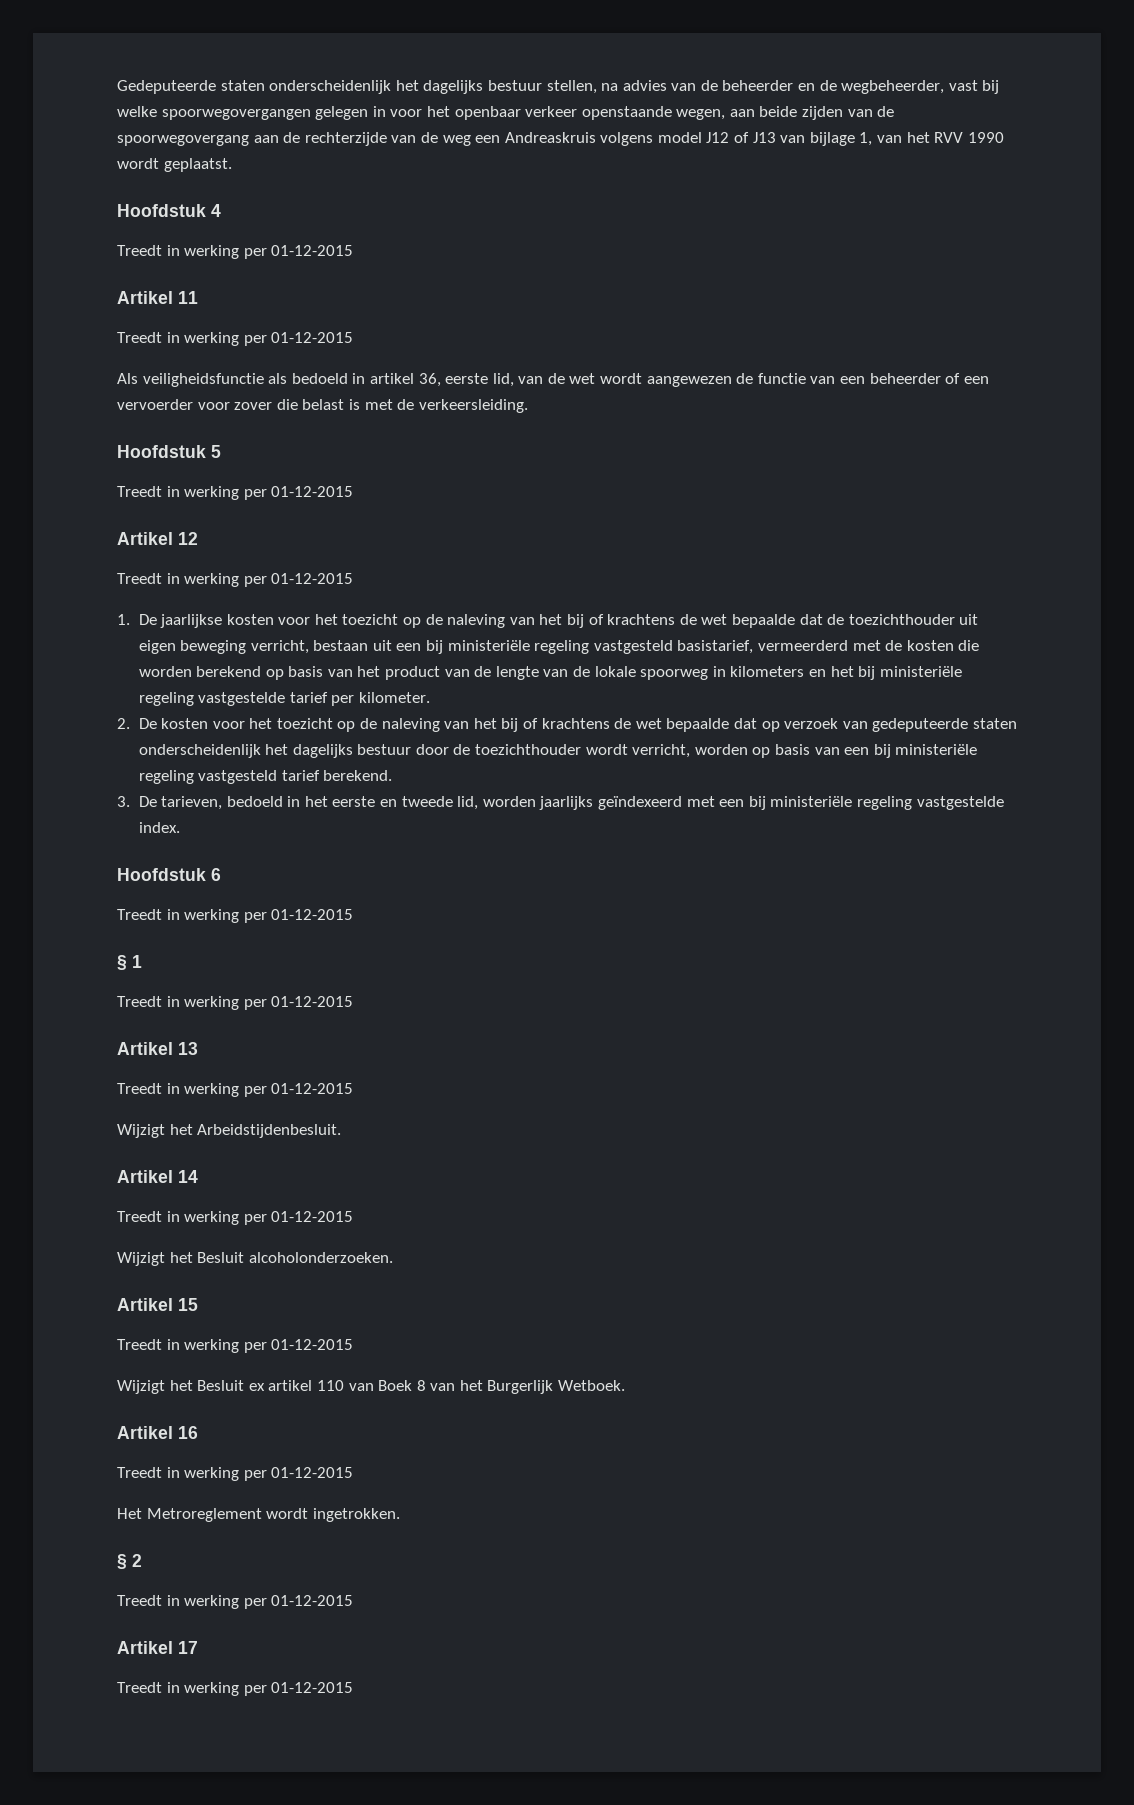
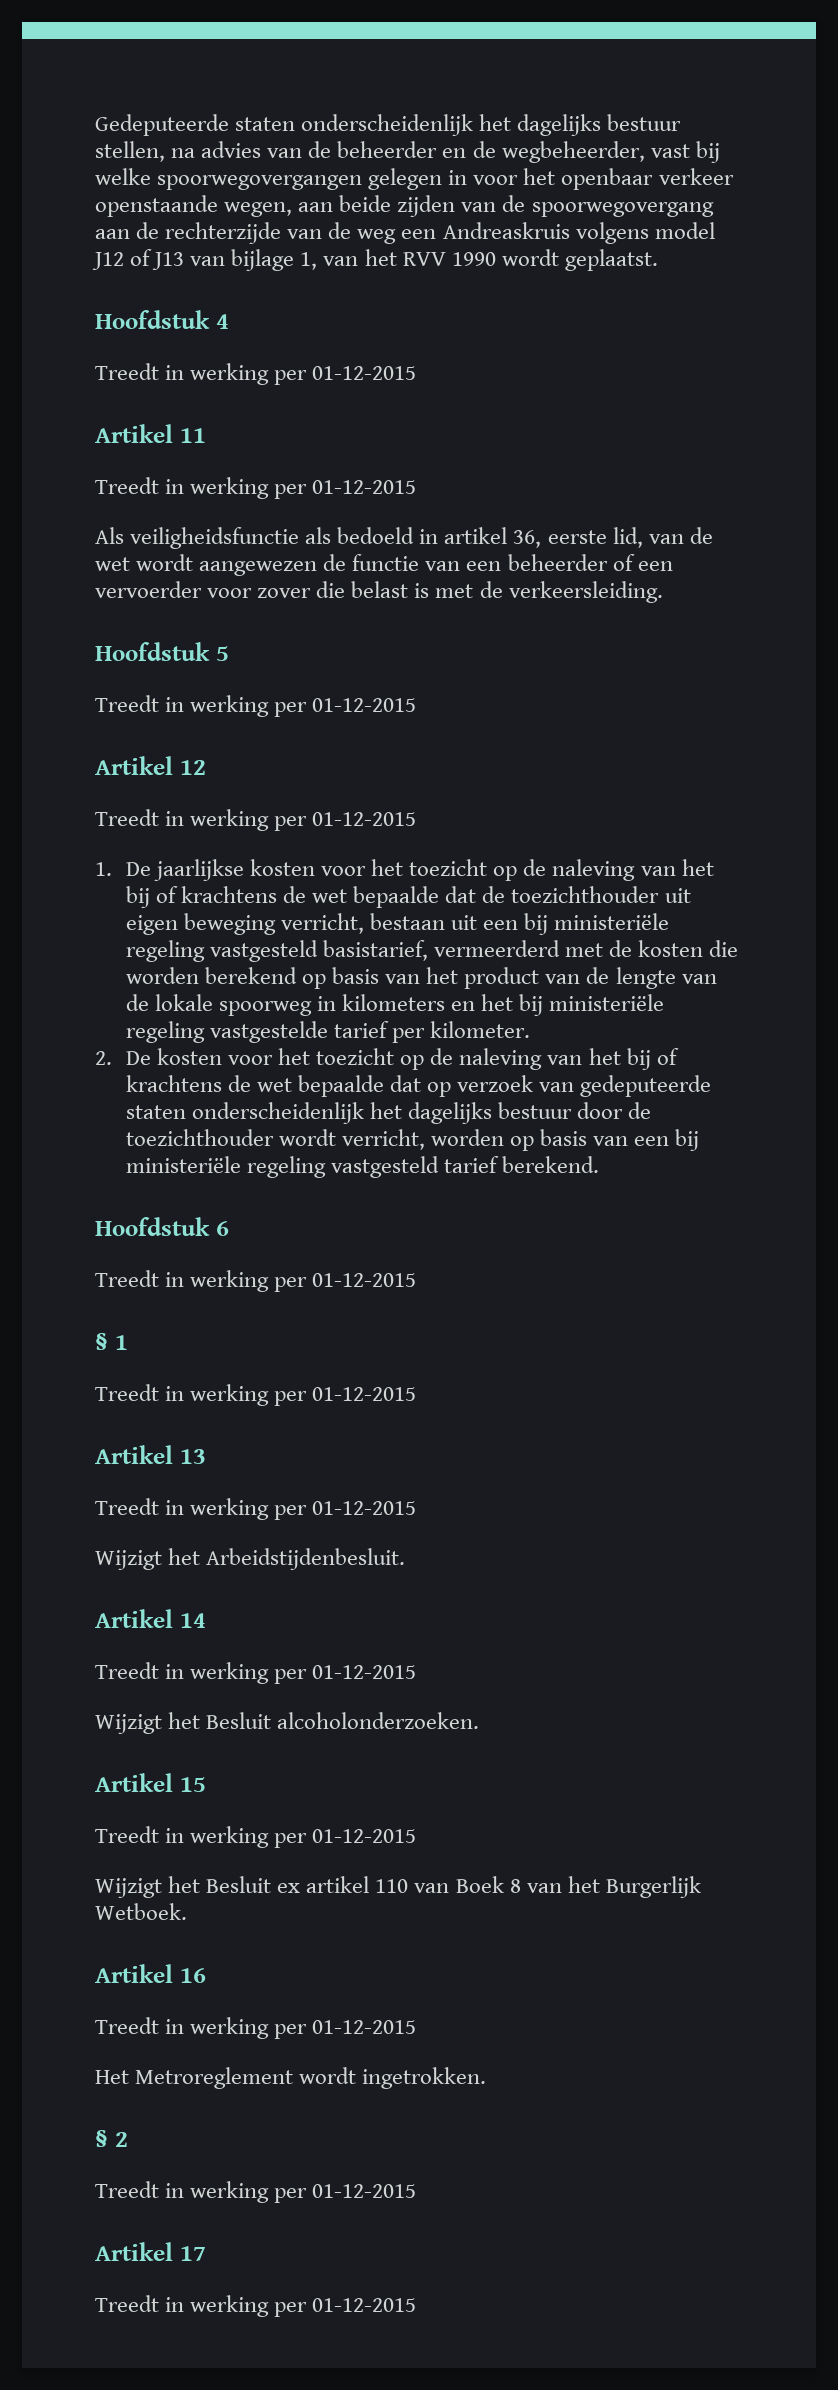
[117,796,1004,810] [138,822,180,833] // 3. De tarieven, bedoeld in het eerste en tweede lid, worden jaarlijks geïndexeerd met een bij ministeriële regeling vastgestelde index. -> (600, 1164) none

